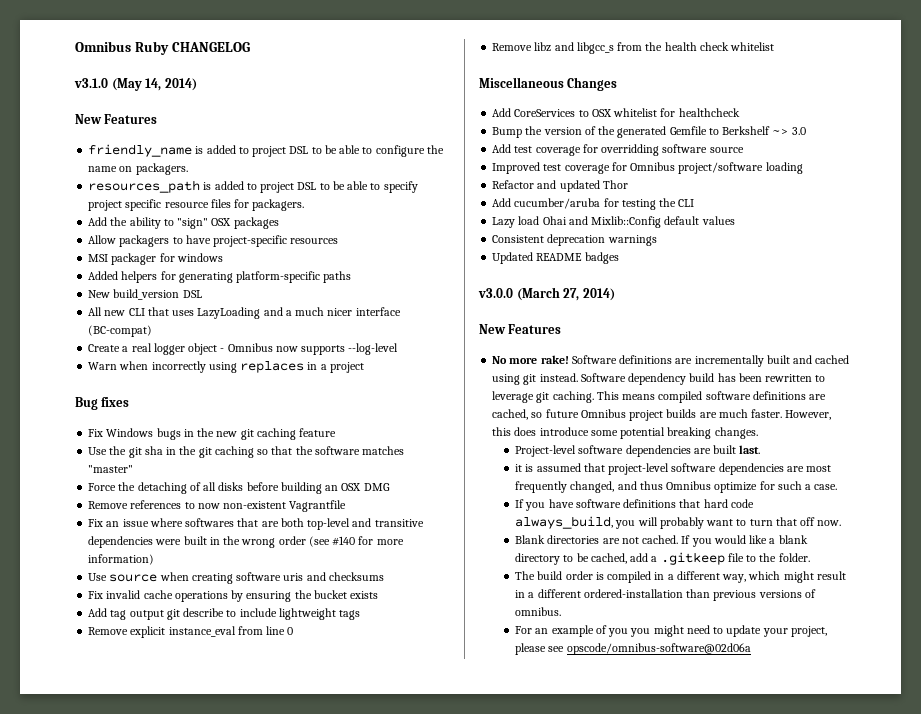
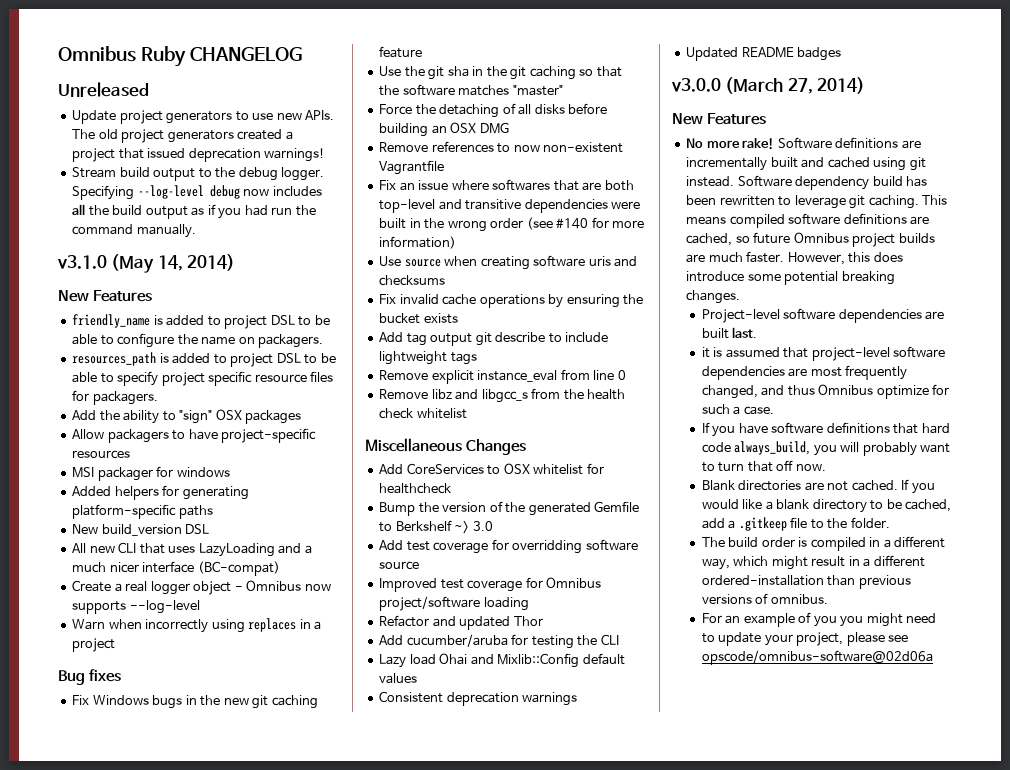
(250, 47) none -> [58,82,149,97] [72,110,335,124] [72,129,293,143] [72,148,326,162] [72,167,325,181] [72,185,322,200] [72,204,316,219] [72,224,196,238] // Unreleased // Update project generators to use new APIs. The old project generators created a project that issued deprecation warnings! // Stream build output to the debug logger. Specifying --log-level debug now includes all the build output as if you had run the command manually.

